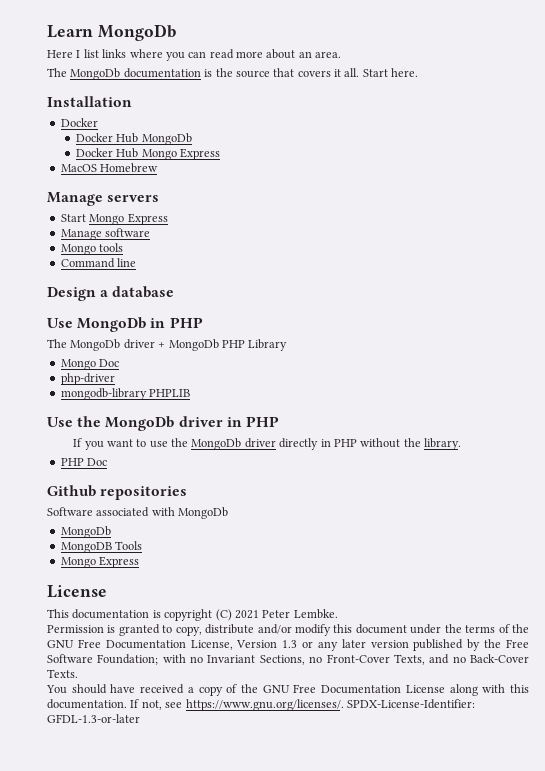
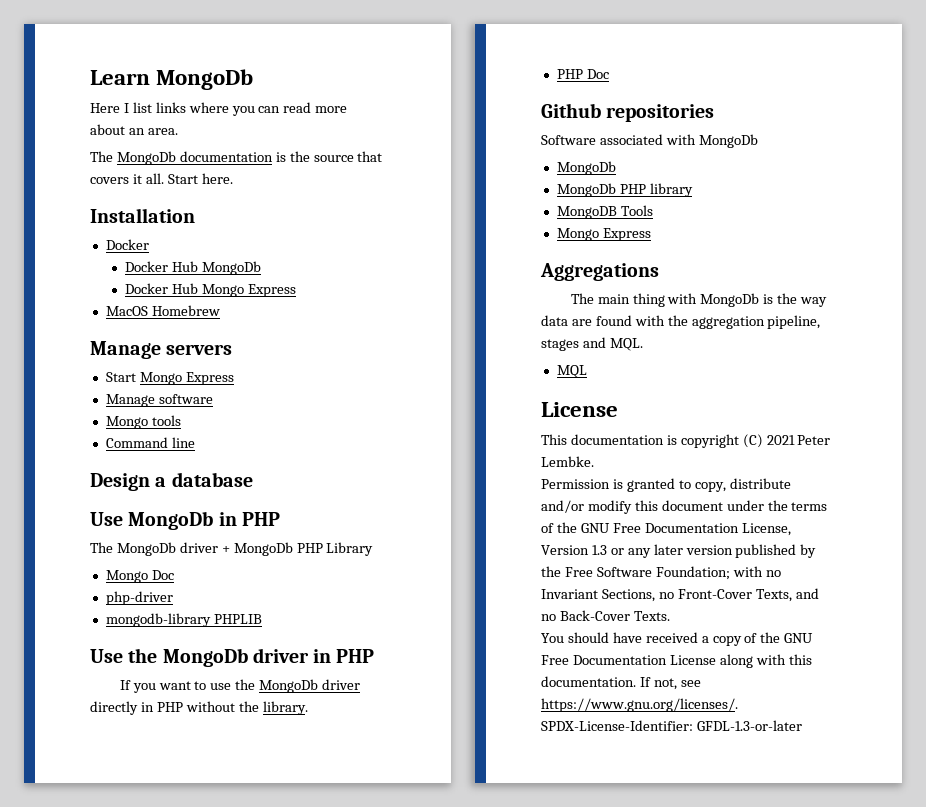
(111, 532) none -> [556,183,693,197] // MongoDb PHP library
(140, 562) none -> [540,263,659,281] [570,293,828,307] [541,315,821,329] [541,337,643,351] [556,365,587,378] // Aggregations // The main thing with MongoDb is the way data are found with the aggregation pipeline, stages and MQL. // MQL

